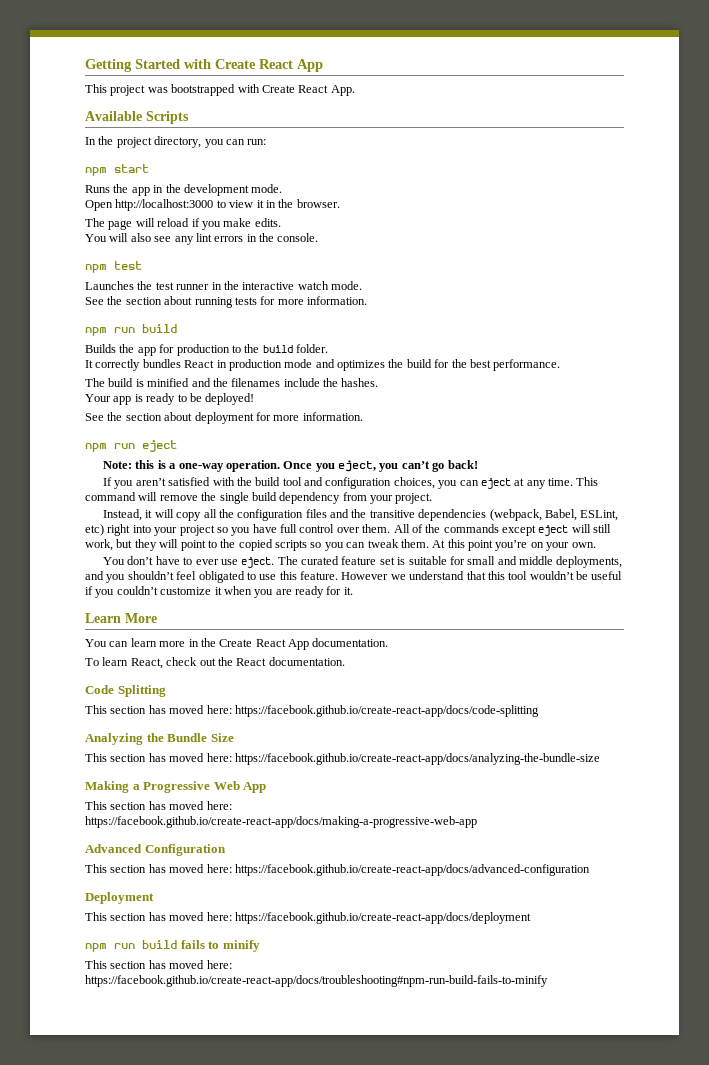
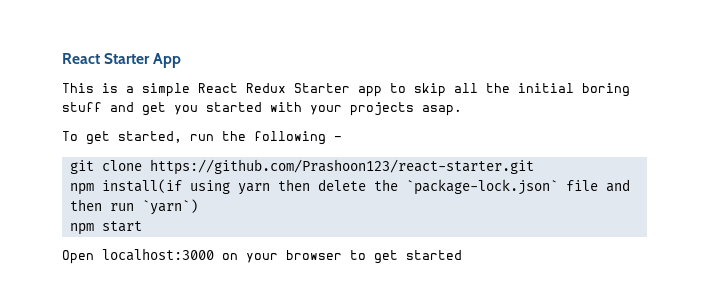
[85,59,323,72] [85,84,355,96] [85,111,189,124] [85,136,267,148] [85,164,149,176] [85,184,283,196] [85,199,340,211] [85,218,281,230] [85,233,319,245] [85,261,142,273] [85,281,362,290] [85,296,367,308] [85,324,177,336] [85,344,328,356] [85,359,561,371] [85,378,379,387] [85,393,255,405] [85,412,363,424] [85,440,177,452] [103,460,478,472] [103,477,599,489] [85,492,433,504] [103,509,619,521] [85,524,612,536] [85,539,596,551] [103,556,623,568] [85,571,623,583] [85,586,353,598] [85,613,157,623] [85,638,389,650] [85,657,345,669] [85,685,166,697] [85,705,539,717] [85,733,234,745] [85,753,600,765] [85,781,267,793] [85,801,232,810] [85,816,477,828] [85,844,226,856] [85,864,590,876] [85,892,154,904] [85,912,531,924] [85,940,260,952] [85,960,232,969] [85,975,548,987] Getting Started with Create React App // This project was bootstrapped with Create React App. // Available Scripts // In the project directory, you can run: // npm start // Runs the app in the development mode. // Open http://localhost:3000 to view it in the browser. // The page will reload if you make edits. // You will also see any lint errors in the console. // npm test // Launches the test runner in the interactive watch mode. // See the section about running tests for more information. // npm run build // Builds the app for production to the build folder. // It correctly bundles React in production mode and optimizes the build for the best performance. // The build is minified and the filenames include the hashes. // Your app is ready to be deployed! // See the section about deployment for more information. // npm run eject // Note: this is a one-way operation. Once you eject, you can’t go back! // If you aren’t satisfied with the build tool and configuration choices, you can eject at any time. This command will remove the single build dependency from your project. // Instead, it will copy all the configuration files and the transitive dependencies (webpack, Babel, ESLint, etc) right into your project so you have full control over them. All of the commands except eject will still work, but they will point to the copied scripts so you can tweak them. At this point you’re on your own. // You don’t have to ever use eject. The curated feature set is suitable for small and middle deployments, and you shouldn’t feel obligated to use this feature. However we understand that this tool wouldn’t be useful if you couldn’t customize it when you are ready for it. // Learn More // You can learn more in the Create React App documentation. // To learn React, check out the React documentation. // Code Splitting // This section has moved here: https://facebook.github.io/create-react-app/docs/code-splitting // Analyzing the Bundle Size // This section has moved here: https://facebook.github.io/create-react-app/docs/analyzing-the-bundle-size // Making a Progressive Web App // This section has moved here: https://facebook.github.io/create-react-app/docs/making-a-progressive-web-app // Advanced Configuration // This section has moved here: https://facebook.github.io/create-react-app/docs/advanced-configuration // Deployment // This section has moved here: https://facebook.github.io/create-react-app/docs/deployment // npm run build fails to minify // This section has moved here: https://facebook.github.io/create-react-app/docs/troubleshooting#npm-run-build-fails-to-minify -> [62,53,182,68] [62,83,630,97] [62,102,462,116] [62,131,342,145] [69,159,534,175] [69,179,630,195] [69,199,198,215] [69,221,142,235] [62,248,462,264] React Starter App // This is a simple React Redux Starter app to skip all the initial boring stuff and get you started with your projects asap. // To get started, run the following - // git clone https://github.com/Prashoon123/react-starter.git // npm install(if using yarn then delete the `package-lock.json` file and then run `yarn`) // npm start // Open localhost:3000 on your browser to get started

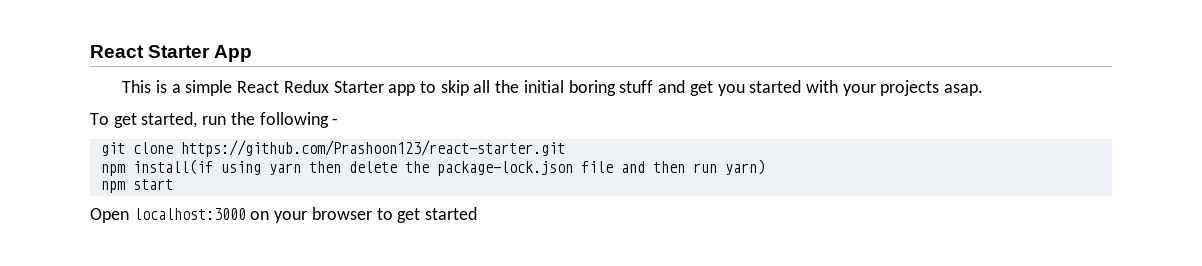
[405,179,558,195] `package-lock.json` -> [436,161,573,176] package-lock.json
[141,199,198,215] `yarn`) -> [724,159,765,175] yarn)

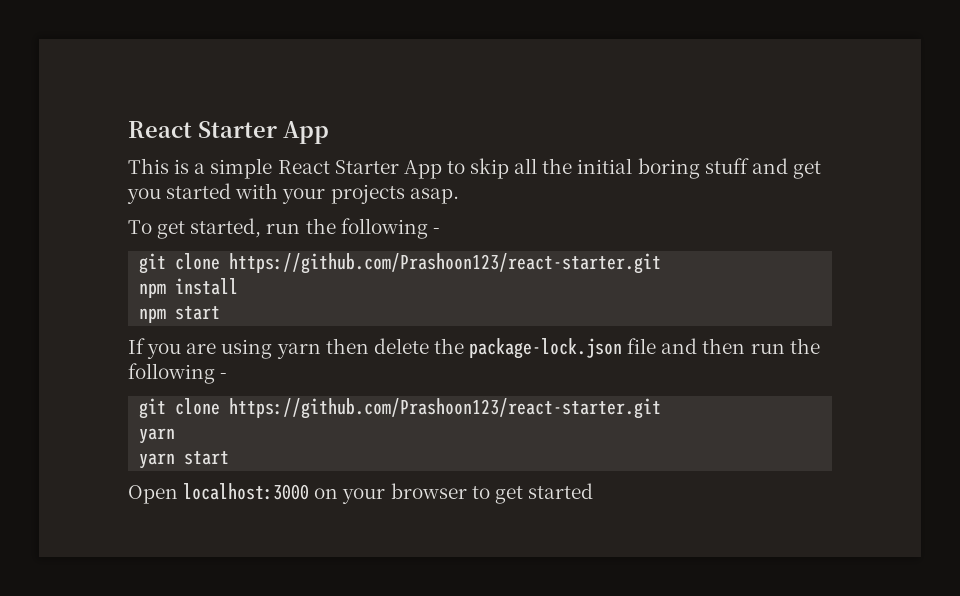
[283,80,416,96] Redux Starter app -> [334,160,442,179] Starter App
[132,159,213,175] install(if -> [175,278,239,295] [139,306,221,323] [128,338,217,359] install // npm start // If you are
[724,159,765,175] [100,181,125,193] yarn) // npm -> [789,338,820,354] [128,363,228,384] [139,398,662,419] [139,428,176,444] [139,453,176,469] the following - // git clone https://github.com/Prashoon123/react-starter.git // yarn // yarn

